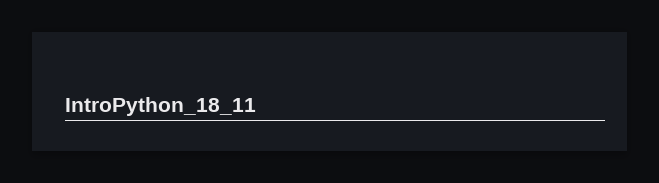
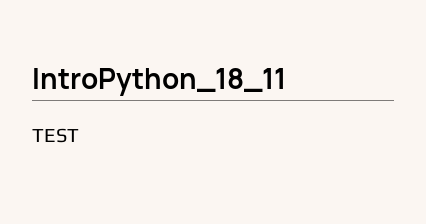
(256, 106) none -> [32,128,79,143] // TEST

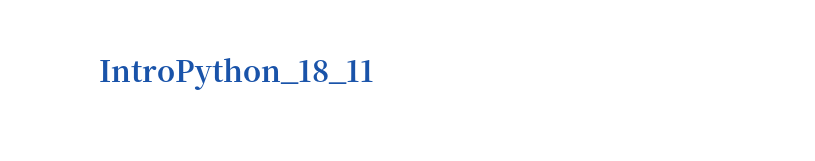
[32,128,79,143] // TEST -> (374, 74) none

